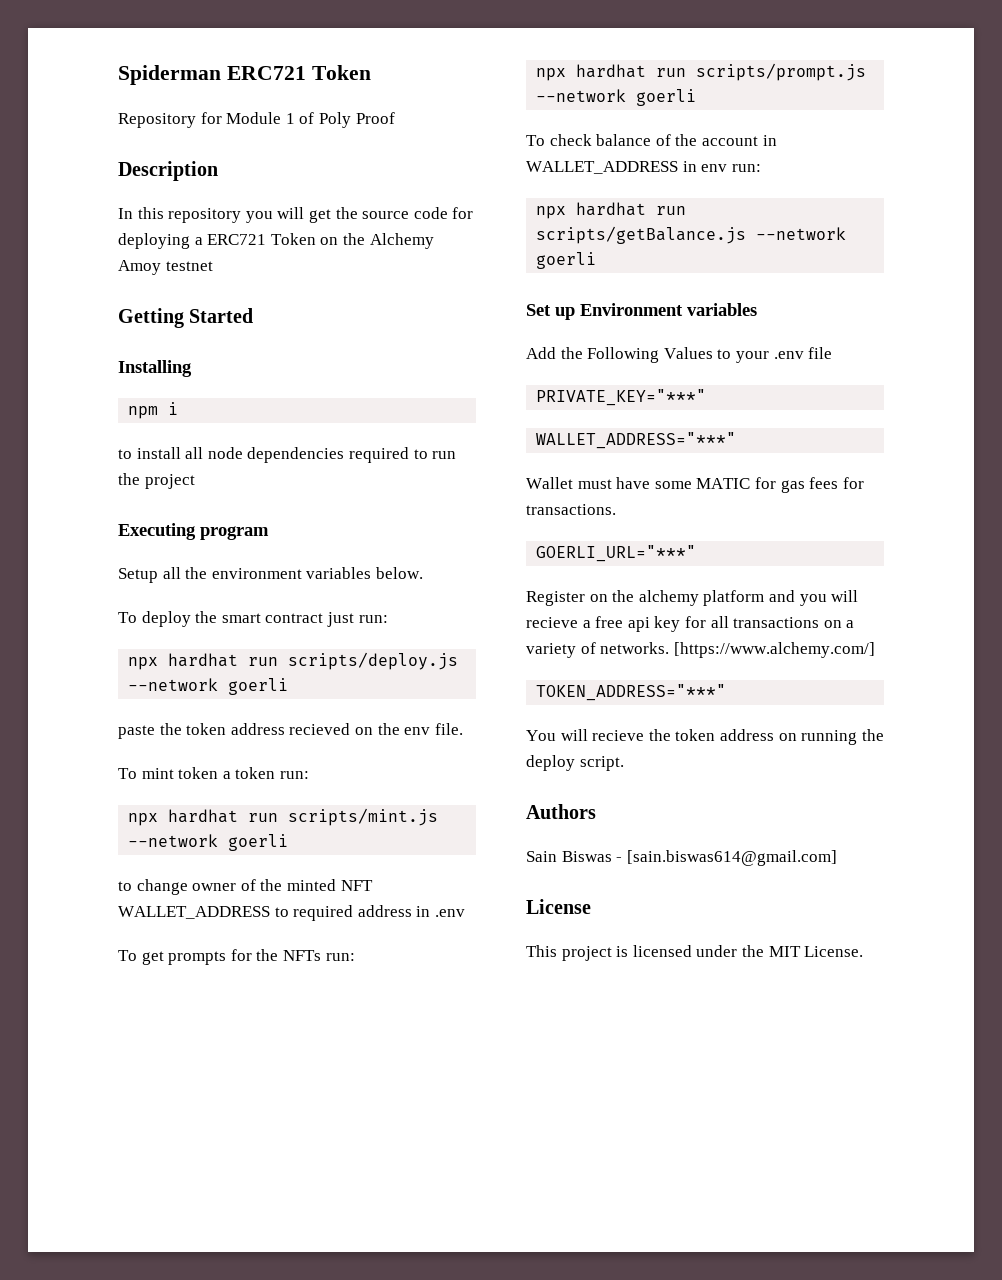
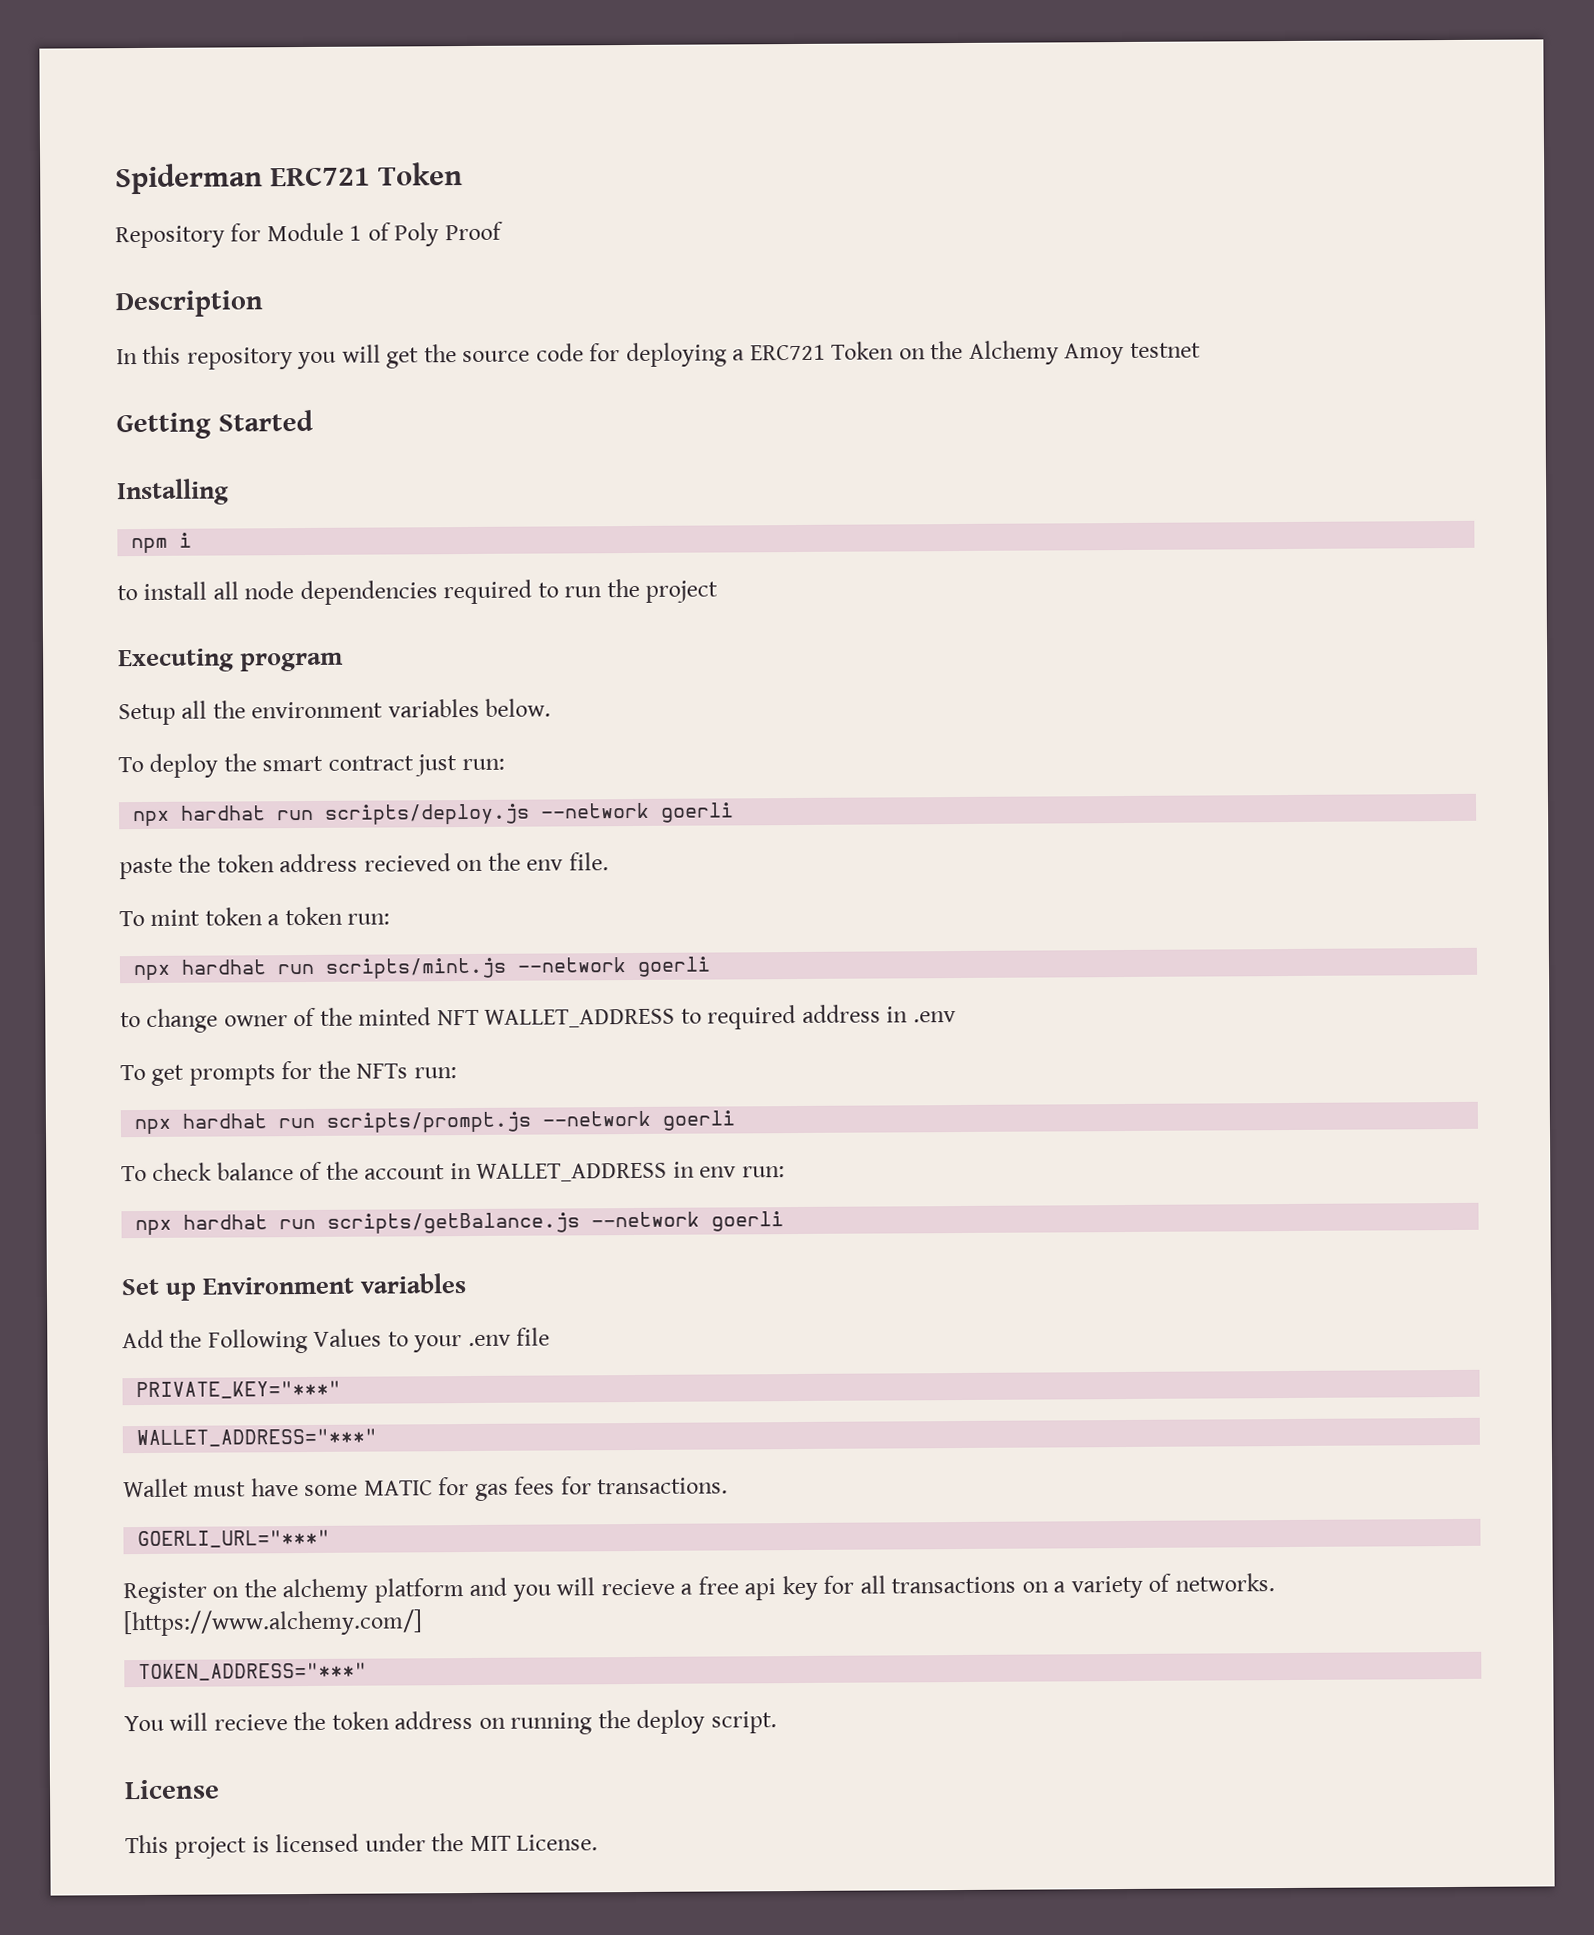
[526,804,596,819] [526,850,837,866] // Authors // Sain Biswas - [sain.biswas614@gmail.com] -> (777, 1722) none

